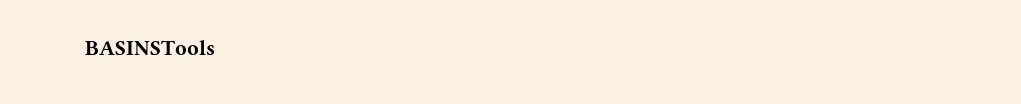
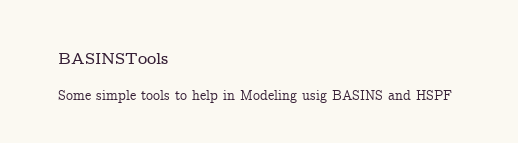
(215, 47) none -> [58,90,452,103] // Some simple tools to help in Modeling usig BASINS and HSPF

